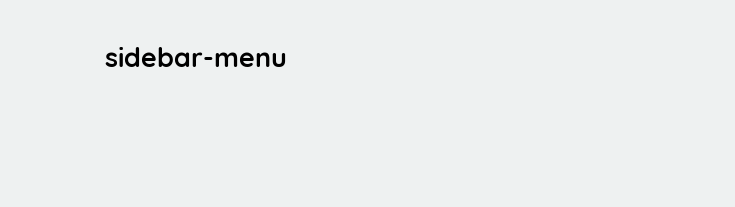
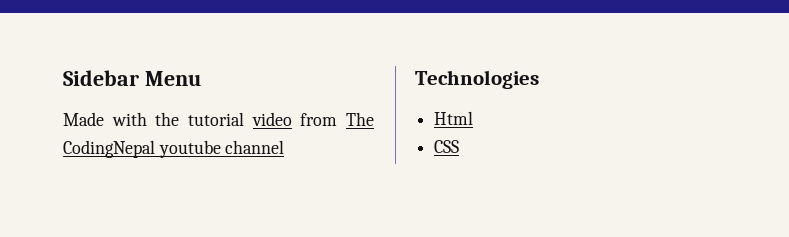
[105,46,287,67] sidebar-menu -> [63,70,201,86] [63,112,374,126] [63,140,285,158] [415,70,539,89] [434,111,474,125] [434,140,460,153] Sidebar Menu // Made with the tutorial video from The CodingNepal youtube channel // Technologies // Html // CSS

